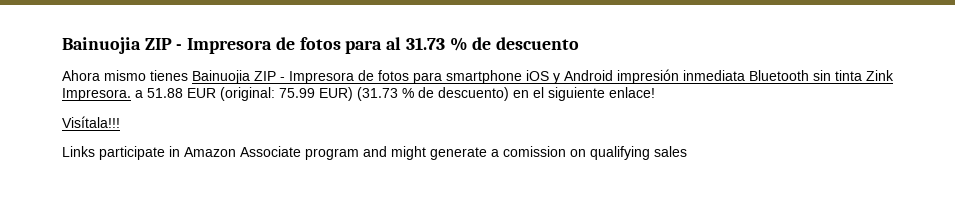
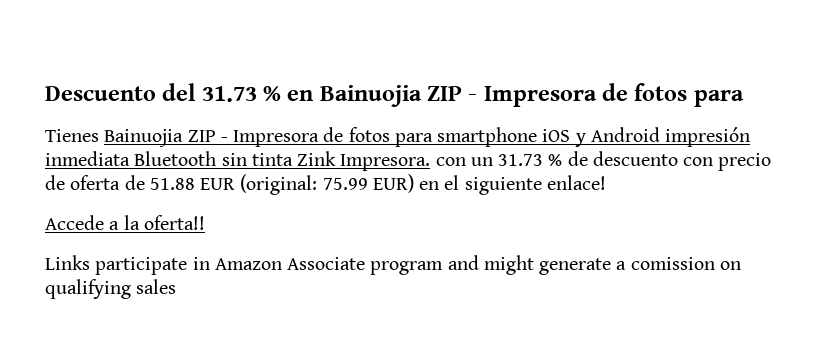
[62,37,579,54] [62,70,188,81] Bainuojia ZIP - Impresora de fotos para al 31.73 % de descuento // Ahora mismo tienes -> [45,83,744,107] [45,129,99,142] Descuento del 31.73 % en Bainuojia ZIP - Impresora de fotos para // Tienes
[135,90,143,98] a -> [435,151,772,171] [45,175,145,190] con un 31.73 % de descuento con precio de oferta de
[357,87,509,101] (31.73 % de descuento) -> (414, 183) none
[62,116,120,128] Visítala!!! -> [45,215,205,230] Accede a la oferta!!

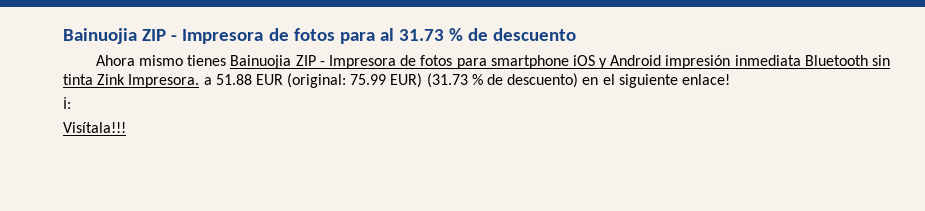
[45,83,744,107] [45,129,99,142] Descuento del 31.73 % en Bainuojia ZIP - Impresora de fotos para // Tienes -> [63,28,577,44] [95,55,227,66] Bainuojia ZIP - Impresora de fotos para al 31.73 % de descuento // Ahora mismo tienes
[435,151,772,171] [45,175,145,190] con un 31.73 % de descuento con precio de oferta de -> [203,77,212,85] a
(414, 183) none -> [426,73,579,88] (31.73 % de descuento)
[45,215,205,230] [45,255,741,275] [45,279,177,299] Accede a la oferta!! // Links participate in Amazon Associate program and might generate a comission on qualifying sales -> [63,97,71,109] [63,122,126,133] ℹ: // Visítala!!!

